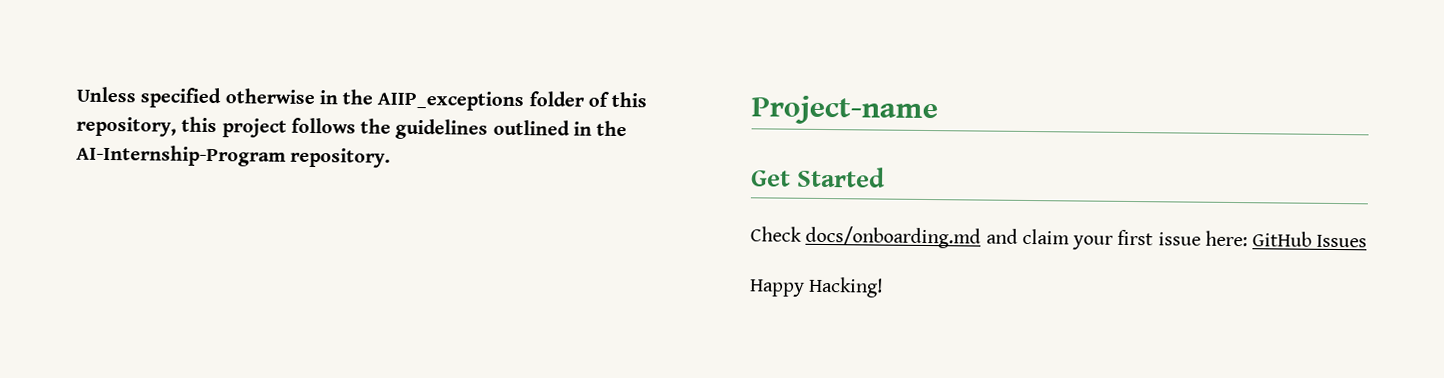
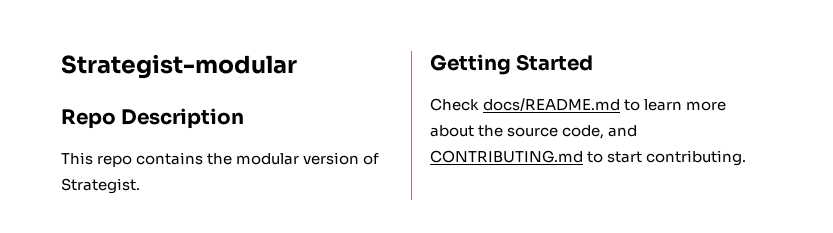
[76,86,648,112] [76,116,628,140] [76,144,392,168] [751,95,938,126] [751,166,886,188] [750,225,1368,250] [749,276,885,298] Unless specified otherwise in the AIIP_exceptions folder of this repository, this project follows the guidelines outlined in the AI-Internship-Program repository. // Project-name // Get Started // Check docs/onboarding.md and claim your first issue here: GitHub Issues // Happy Hacking! -> [61,54,297,79] [61,108,245,129] [61,152,380,167] [61,178,140,194] [430,54,594,75] [430,98,727,111] [430,125,638,139] [430,150,747,166] Strategist-modular // Repo Description // This repo contains the modular version of Strategist. // Getting Started // Check docs/README.md to learn more about the source code, and CONTRIBUTING.md to start contributing.

